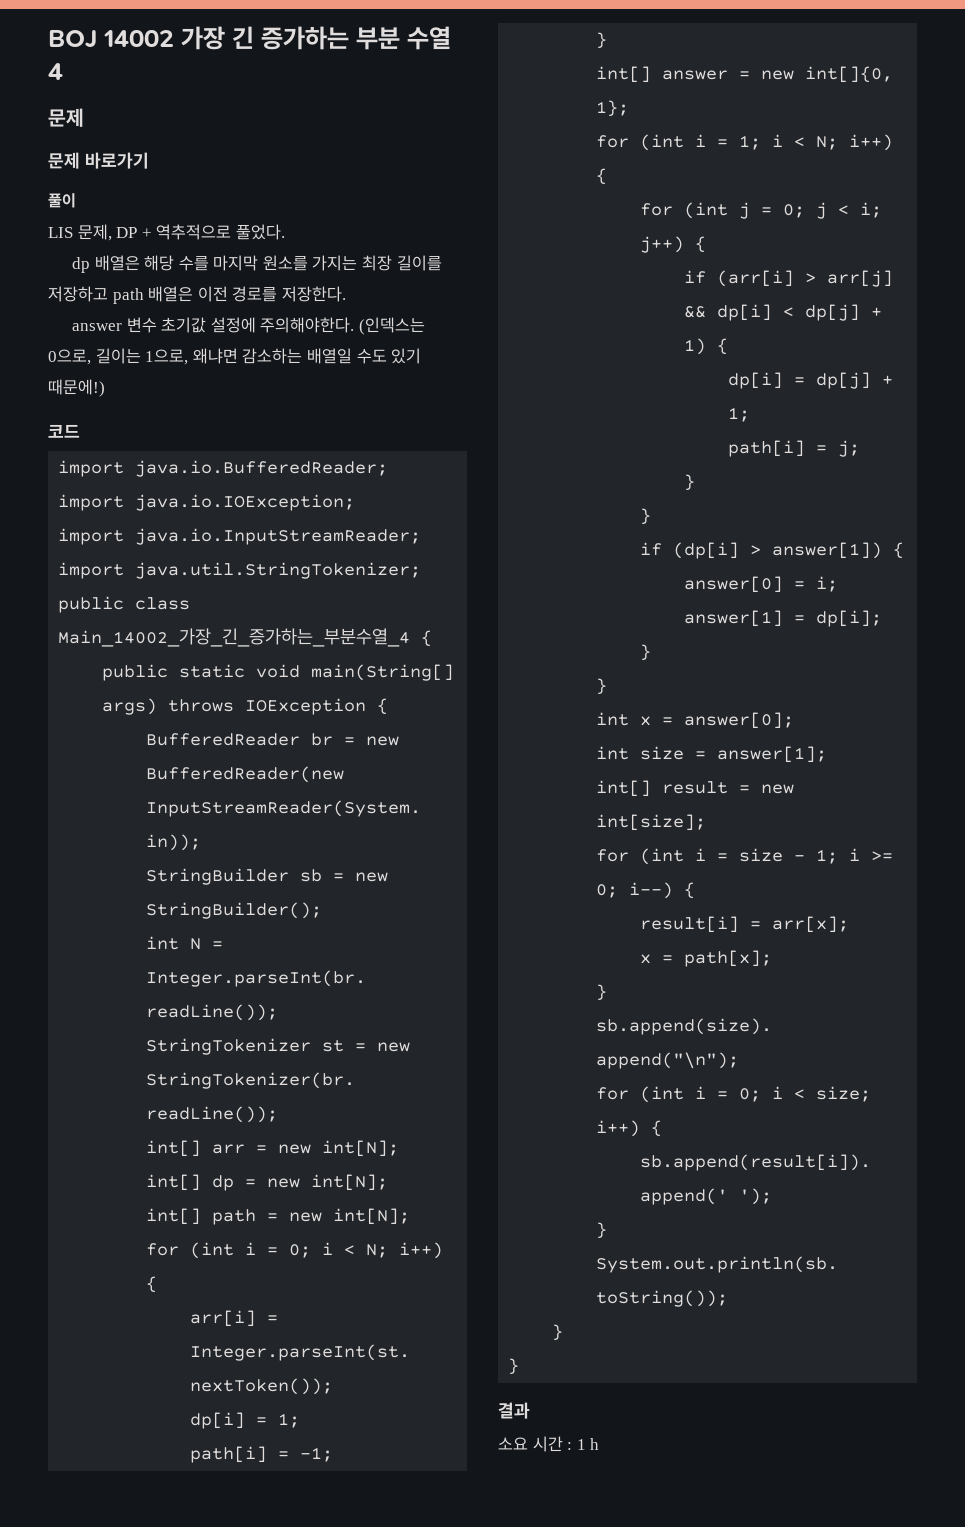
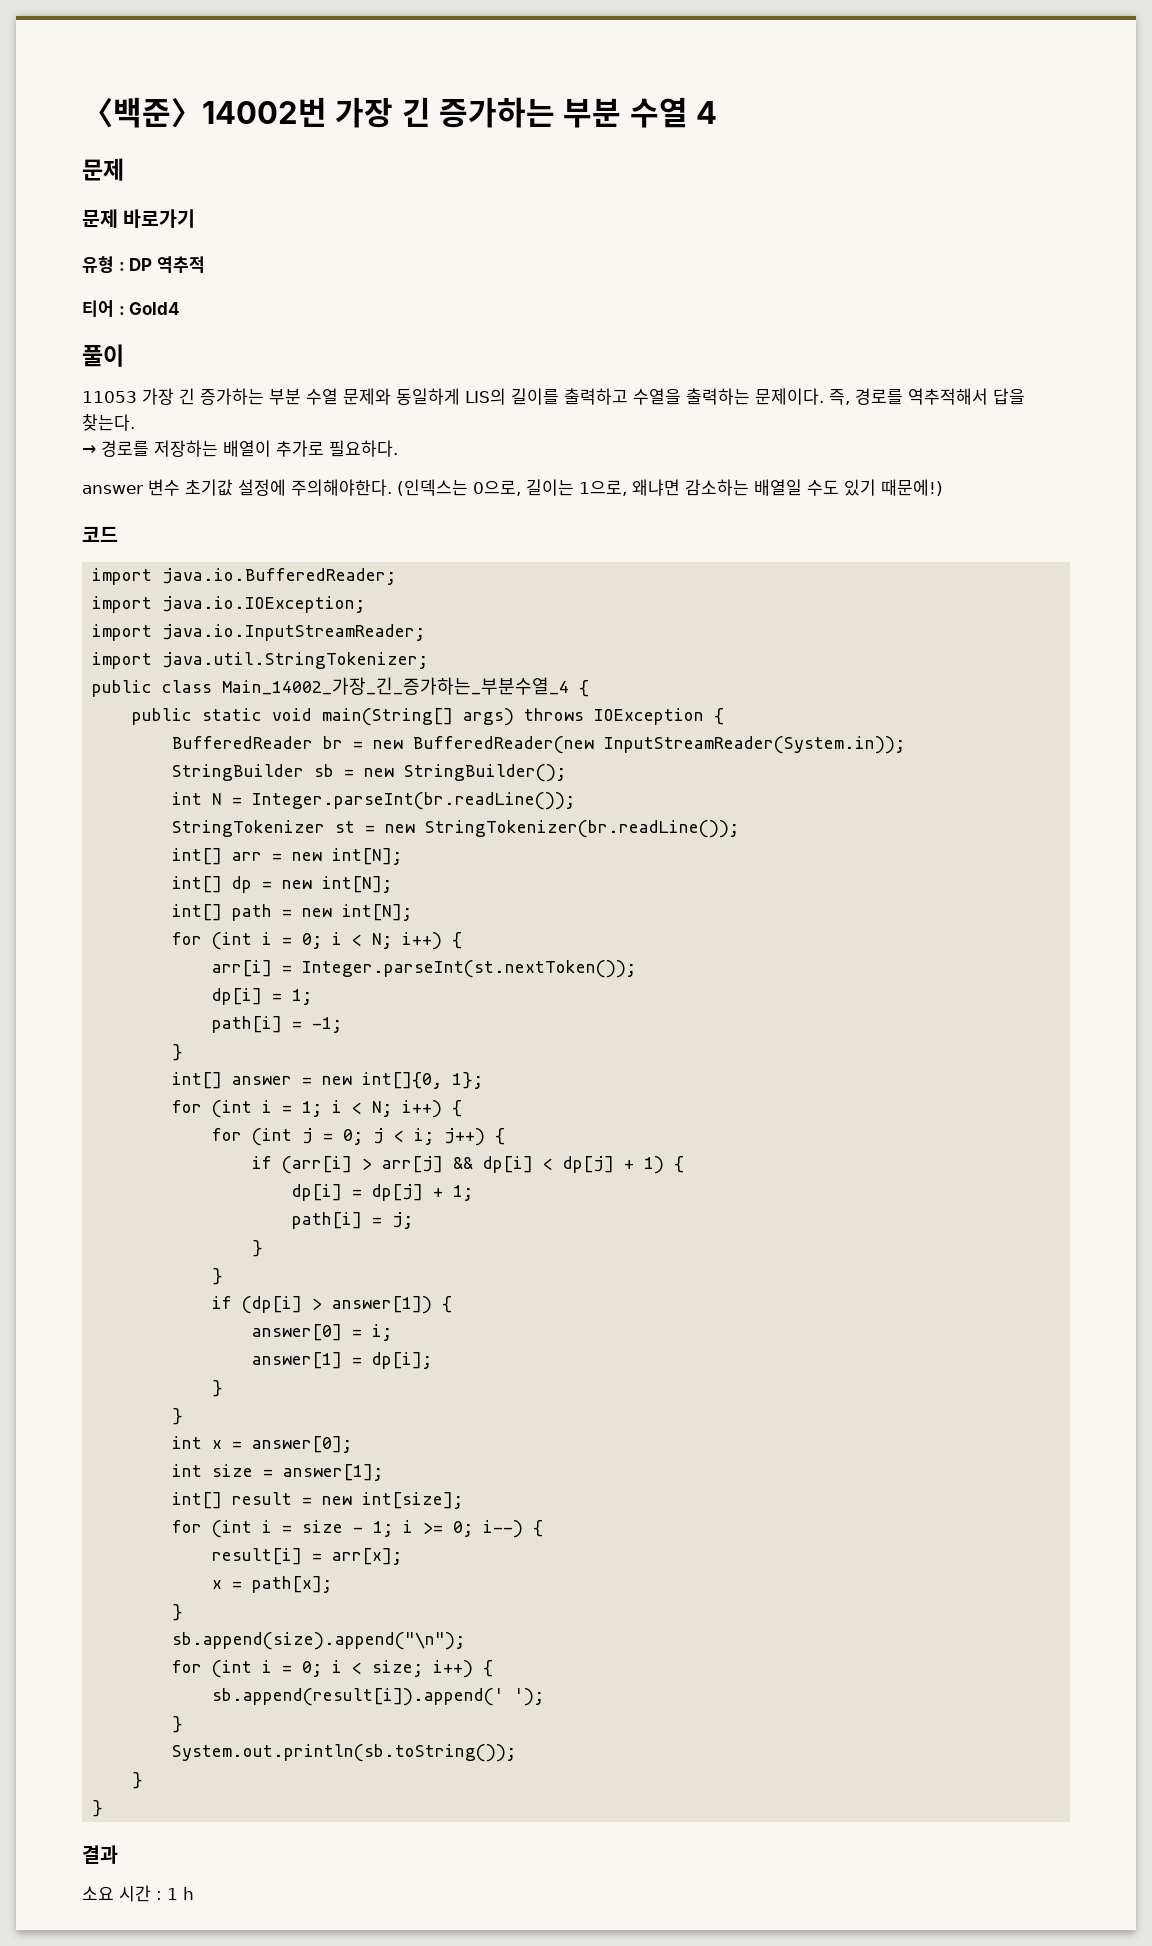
[48,30,174,49] BOJ 14002 -> [82,97,327,128] 〈백준〉14002번
[48,193,76,208] [48,224,285,241] [71,255,442,273] [48,286,346,304] 풀이 // LIS 문제, DP + 역추적으로 풀었다. // dp 배열은 해당 수를 마지막 원소를 가지는 최장 길이를 저장하고 path 배열은 이전 경로를 저장한다. -> [82,256,205,273] [82,300,181,317] [82,344,124,367] [82,388,1025,405] [82,414,135,431] [82,440,398,457] 유형 : DP 역추적 // 티어 : Gold4 // 풀이 // 11053 가장 긴 증가하는 부분 수열 문제와 동일하게 LIS의 길이를 출력하고 수열을 출력하는 문제이다. 즉, 경로를 역추적해서 답을 찾는다. // → 경로를 저장하는 배열이 추가로 필요하다.

